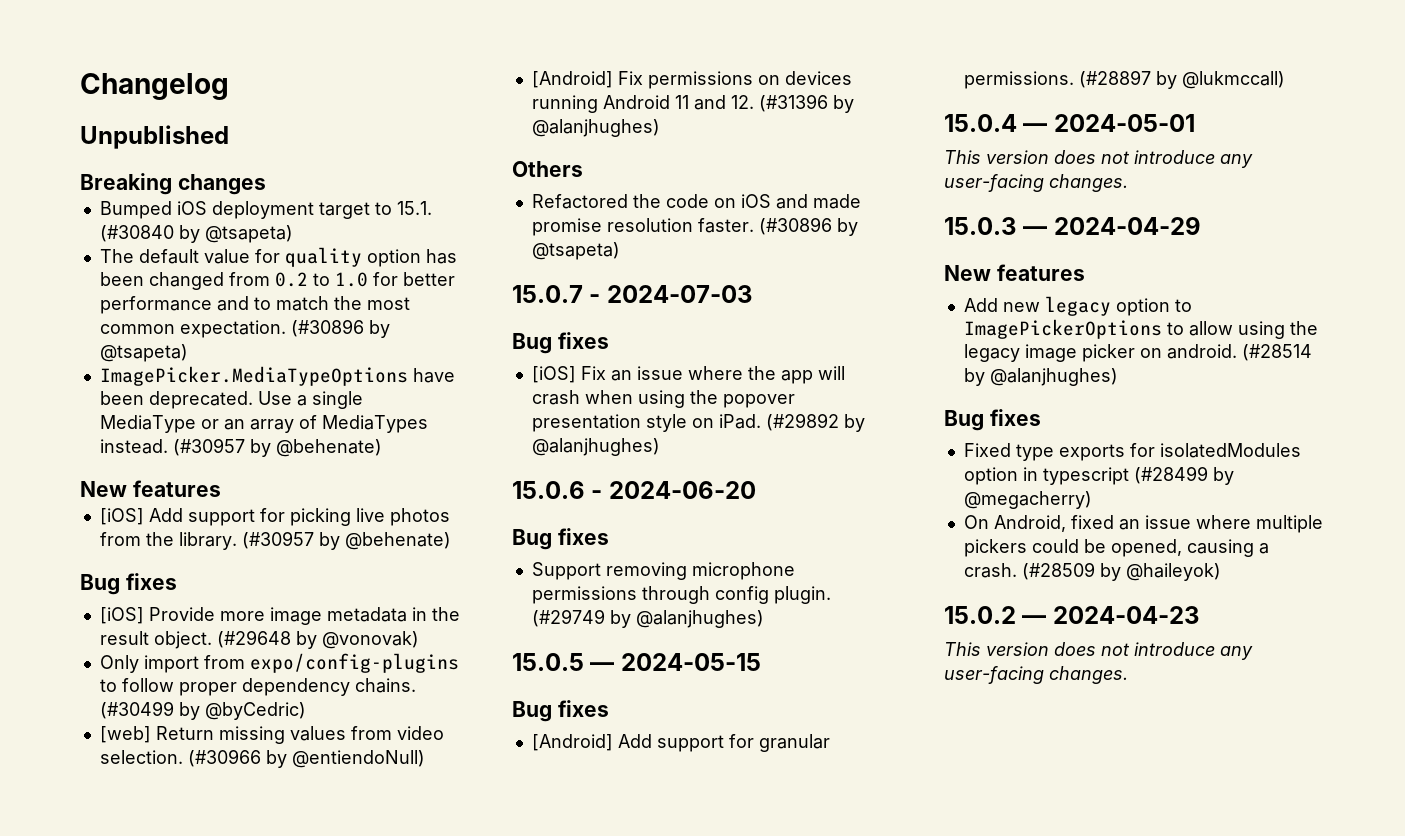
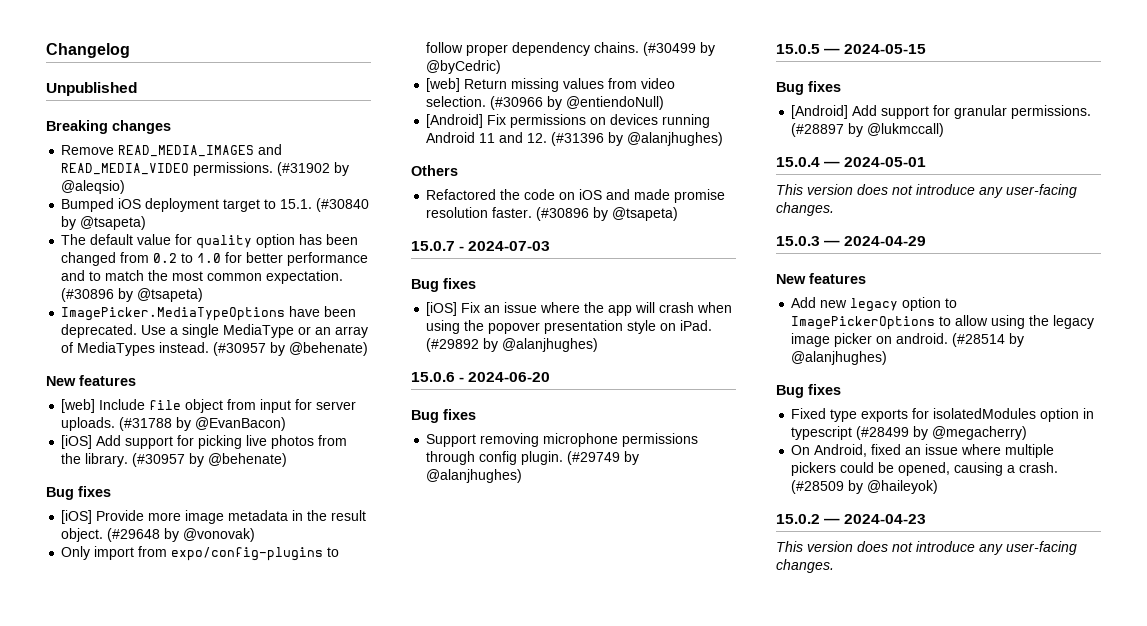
(266, 184) none -> [61,144,283,157] [61,162,350,176] [61,180,126,194] // Remove READ_MEDIA_IMAGES and READ_MEDIA_VIDEO permissions. (#31902 by @aleqsio)
(221, 488) none -> [61,399,357,413] [61,417,287,431] // [web] Include file object from input for server uploads. (#31788 by @EvanBacon)

